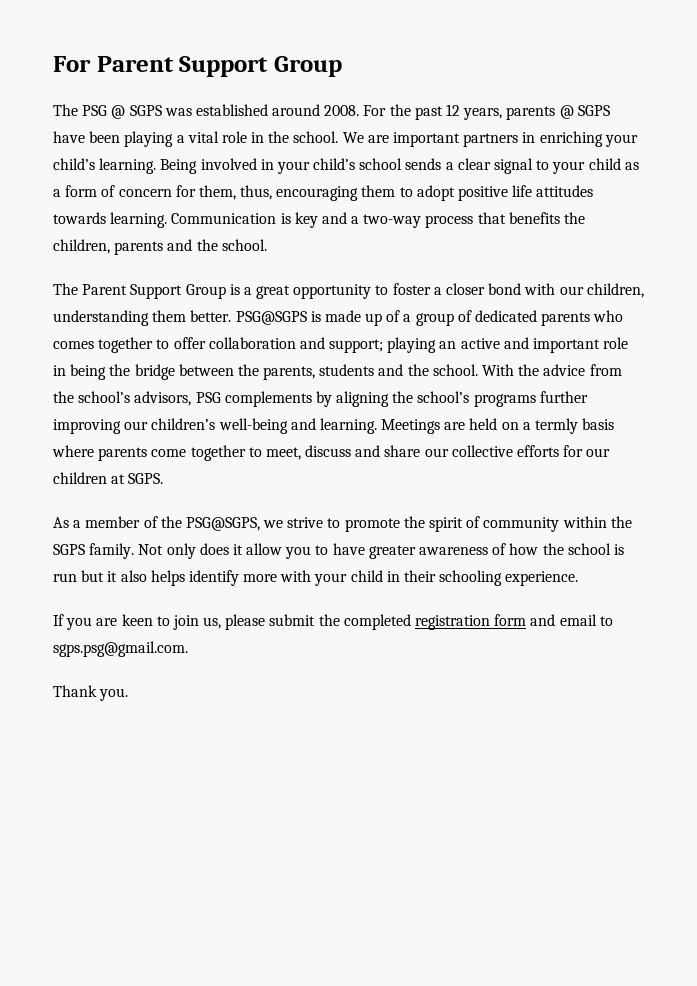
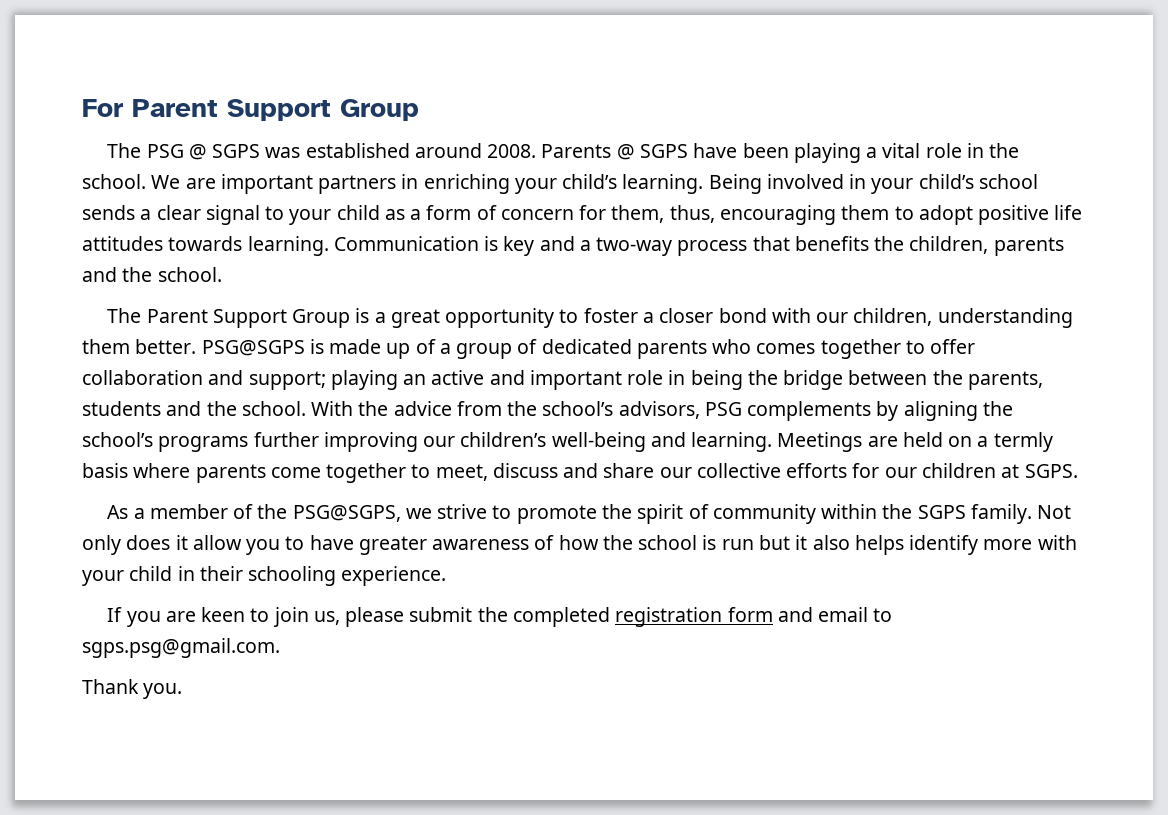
[363,104,556,120] For the past 12 years, parents -> [541,144,612,158] Parents

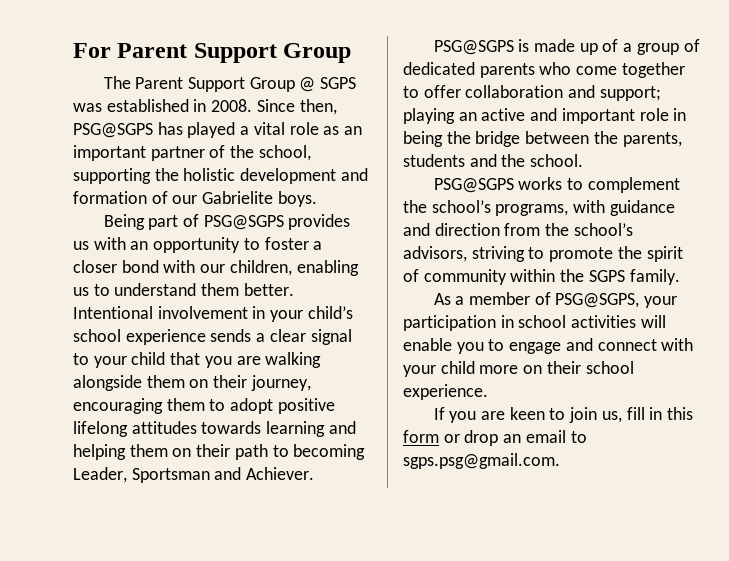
[146,144,184,158] PSG -> [135,77,295,92] Parent Support Group
[414,143,1020,163] [82,174,1038,194] [82,205,1083,225] [82,236,1064,256] [82,267,222,282] [107,308,440,328] around 2008. Parents @ SGPS have been playing a vital role in the school. We are important partners in enriching your child’s learning. Being involved in your child’s school sends a clear signal to your child as a form of concern for them, thus, encouraging them to adopt positive life attitudes towards learning. Communication is key and a two-way process that benefits the children, parents and the school. // The Parent Support Group is a great -> [193,99,337,115] [73,122,363,138] [73,145,311,161] [73,168,368,184] [73,191,317,207] [103,214,351,230] [73,237,149,250] in 2008. Since then, PSG@SGPS has played a vital role as an important partner of the school, supporting the holistic development and formation of our Gabrielite boys. // Being part of PSG@SGPS provides us with an
[937,308,1073,328] [82,339,197,354] understanding them better. -> [296,260,359,276] [73,283,294,296] [73,306,353,322] [73,329,352,345] [73,352,322,368] [73,375,311,391] [73,398,335,414] [73,421,356,437] [73,444,366,460] [73,467,315,483] enabling us to understand them better. Intentional involvement in your child’s school experience sends a clear signal to your child that you are walking alongside them on their journey, encouraging them to adopt positive lifelong attitudes towards learning and helping them on their path to becoming Leader, Sportsman and Achiever. //
[756,343,816,354] comes -> [576,66,618,75] come
[311,401,1013,421] [82,432,1053,452] [82,463,1078,483] [107,504,488,522] With the advice from the school’s advisors, PSG complements by aligning the school’s programs further improving our children’s well-being and learning. Meetings are held on a termly basis where parents come together to meet, discuss and share our collective efforts for our children at SGPS. // As a member of the PSG@SGPS, we strive -> [433,177,680,193] [403,200,675,216] [403,223,633,236] [403,246,525,262] // PSG@SGPS works to complement the school’s programs, with guidance and direction from the school’s advisors, striving
[1037,505,1072,519] [82,535,1077,555] [82,566,337,586] Not only does it allow you to have greater awareness of how the school is run but it also helps identify more with your child in their schooling -> [433,292,678,308] [403,315,666,331] [403,338,694,354] [403,361,634,377] // As a member of PSG@SGPS, your participation in school activities will enable you to engage and connect with your child more on their school
[345,607,813,627] please submit the completed registration form and -> [626,407,694,420] [403,430,522,446] fill in this form or drop an
[82,679,183,699] // Thank you. -> (560, 461) none

